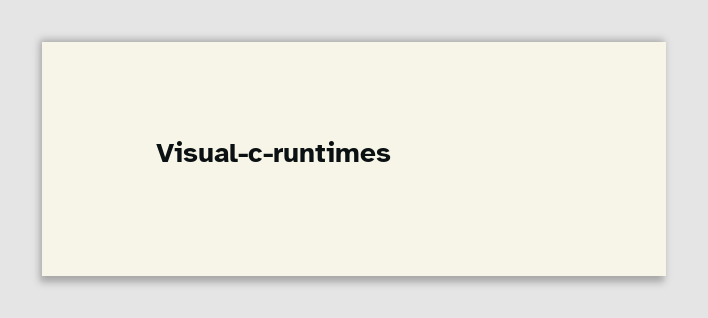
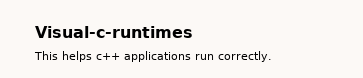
(391, 151) none -> [34,51,272,62] // This helps c++ applications run correctly.

